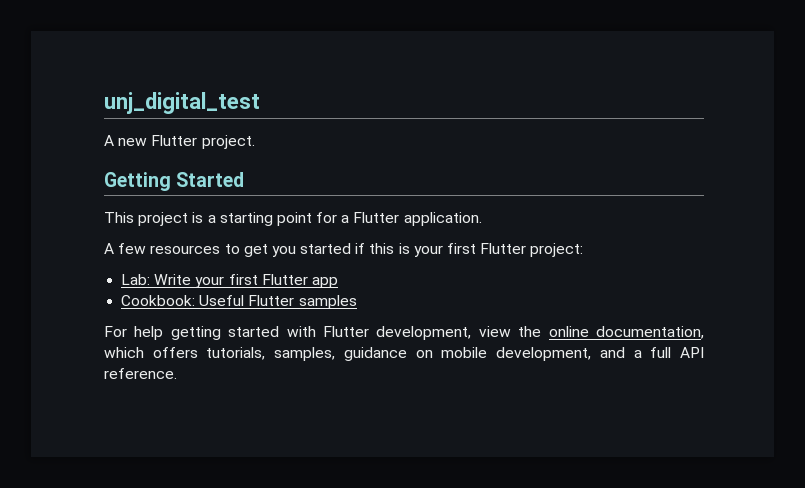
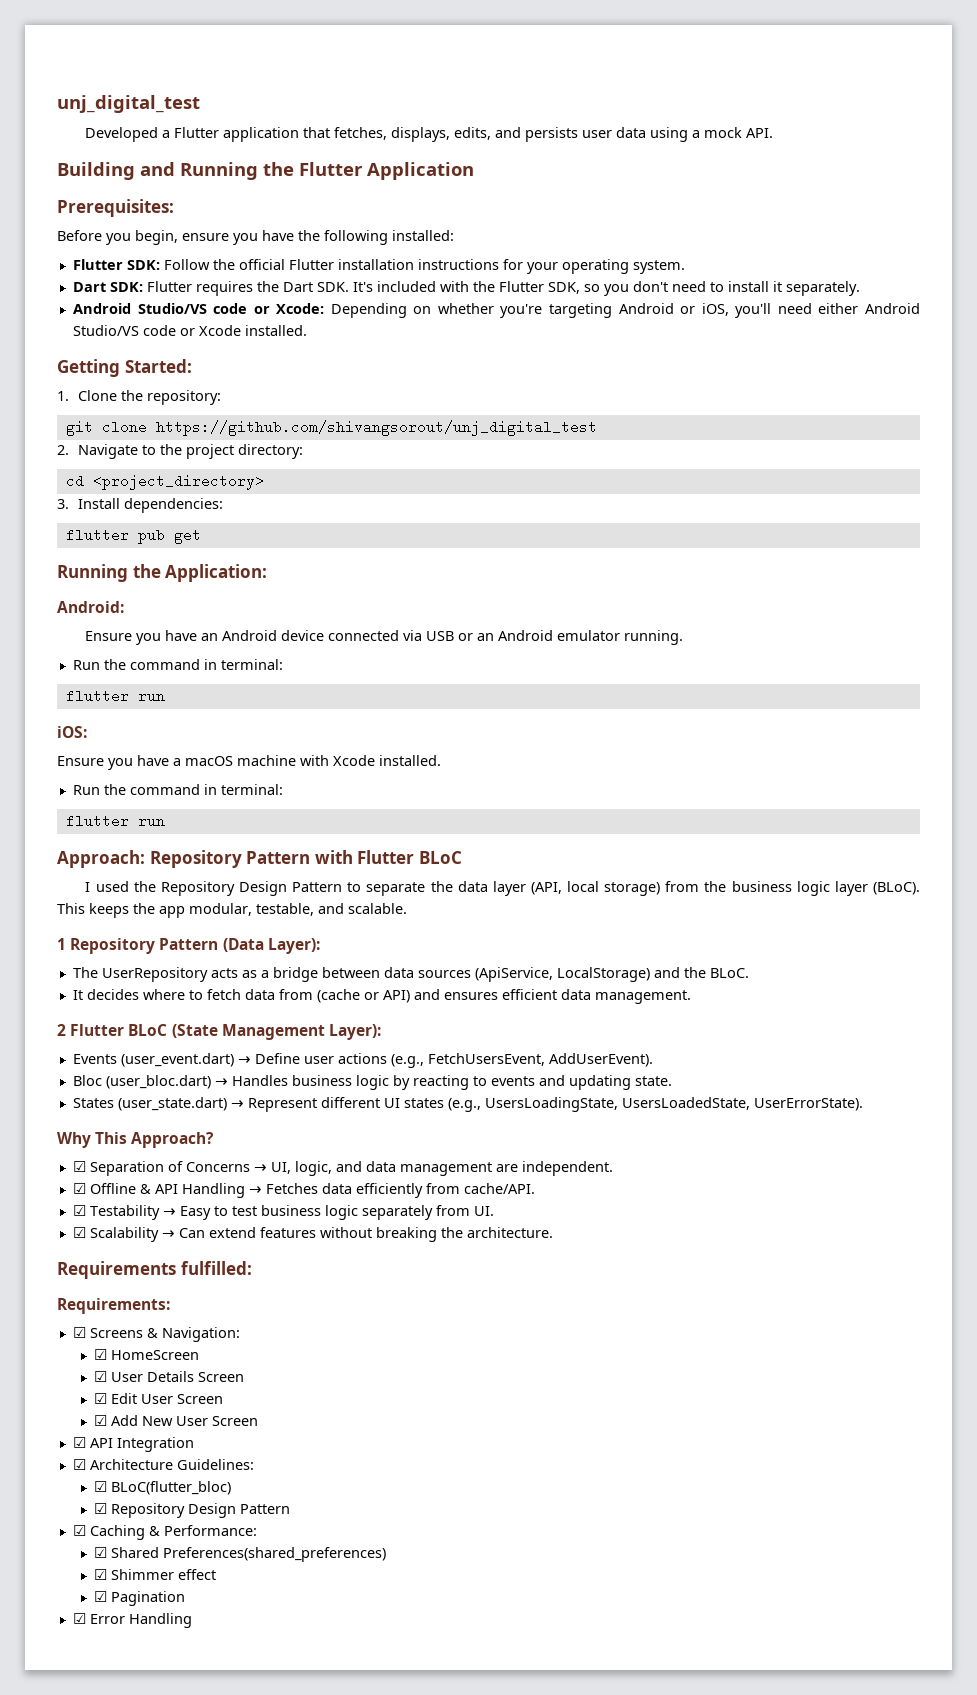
[104,135,255,149] [104,172,245,191] [104,212,482,226] [104,243,584,257] [121,274,338,288] [121,295,357,309] [104,326,704,340] [104,347,705,361] [104,368,177,379] A new Flutter project. // Getting Started // This project is a starting point for a Flutter application. // A few resources to get you started if this is your first Flutter project: // Lab: Write your first Flutter app // Cookbook: Useful Flutter samples // For help getting started with Flutter development, view the online documentation, which offers tutorials, samples, guidance on mobile development, and a full API reference. -> [85,127,774,142] [57,162,474,180] [57,199,174,217] [57,230,454,245] [72,259,685,274] [72,281,860,296] [72,303,920,318] [72,325,307,336] [57,359,192,377] [57,390,222,405] [65,420,597,436] [57,444,304,459] [65,474,264,490] [57,498,224,513] [65,528,201,544] [57,564,268,582] [57,601,124,613] [85,630,684,645] [72,659,283,670] [65,689,165,703] [57,726,87,738] [57,755,441,770] [72,784,283,795] [65,814,165,828] [57,850,462,868] [85,881,921,896] [57,903,407,918] [57,938,320,954] [72,967,749,982] [72,989,691,1004] [57,1024,381,1040] [72,1053,653,1068] [72,1075,672,1090] [72,1097,863,1112] [57,1132,215,1148] [72,1161,613,1176] [72,1183,535,1198] [72,1205,494,1220] [72,1227,553,1242] [57,1261,252,1279] [57,1298,170,1314] [72,1327,240,1342] [94,1349,200,1360] [94,1371,245,1382] [94,1393,224,1404] [94,1415,259,1426] [72,1437,194,1452] [72,1459,254,1470] [94,1481,232,1495] [94,1503,291,1518] [72,1525,257,1540] [94,1547,387,1562] [94,1569,217,1580] [94,1591,186,1606] [72,1613,192,1628] Developed a Flutter application that fetches, displays, edits, and persists user data using a mock API. // Building and Running the Flutter Application // Prerequisites: // Before you begin, ensure you have the following installed: // Flutter SDK: Follow the official Flutter installation instructions for your operating system. // Dart SDK: Flutter requires the Dart SDK. It's included with the Flutter SDK, so you don't need to install it separately. // Android Studio/VS code or Xcode: Depending on whether you're targeting Android or iOS, you'll need either Android Studio/VS code or Xcode installed. // Getting Started: // 1. Clone the repository: // git clone https://github.com/shivangsorout/unj_digital_test // 2. Navigate to the project directory: // cd <project_directory> // 3. Install dependencies: // flutter pub get // Running the Application: // Android: // Ensure you have an Android device connected via USB or an Android emulator running. // Run the command in terminal: // flutter run // iOS: // Ensure you have a macOS machine with Xcode installed. // Run the command in terminal: // flutter run // Approach: Repository Pattern with Flutter BLoC // I used the Repository Design Pattern to separate the data layer (API, local storage) from the business logic layer (BLoC). This keeps the app modular, testable, and scalable. // 1 Repository Pattern (Data Layer): // The UserRepository acts as a bridge between data sources (ApiService, LocalStorage) and the BLoC. // It decides where to fetch data from (cache or API) and ensures efficient data management. // 2 Flutter BLoC (State Management Layer): // Events (user_event.dart) → Define user actions (e.g., FetchUsersEvent, AddUserEvent). // Bloc (user_bloc.dart) → Handles business logic by reacting to events and updating state. // States (user_state.dart) → Represent different UI states (e.g., UsersLoadingState, UsersLoadedState, UserErrorState). // Why This Approach? // ☑ Separation of Concerns → UI, logic, and data management are independent. // ☑ Offline & API Handling → Fetches data efficiently from cache/API. // ☑ Testability → Easy to test business logic separately from UI. // ☑ Scalability → Can extend features without breaking the architecture. // Requirements fulfilled: // Requirements: // ☑ Screens & Navigation: // ☑ HomeScreen // ☑ User Details Screen // ☑ Edit User Screen // ☑ Add New User Screen // ☑ API Integration // ☑ Architecture Guidelines: // ☑ BLoC(flutter_bloc) // ☑ Repository Design Pattern // ☑ Caching & Performance: // ☑ Shared Preferences(shared_preferences) // ☑ Shimmer effect // ☑ Pagination // ☑ Error Handling

